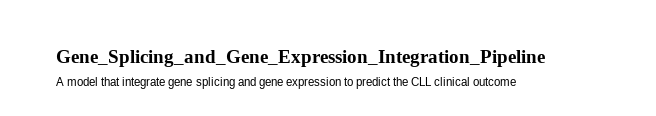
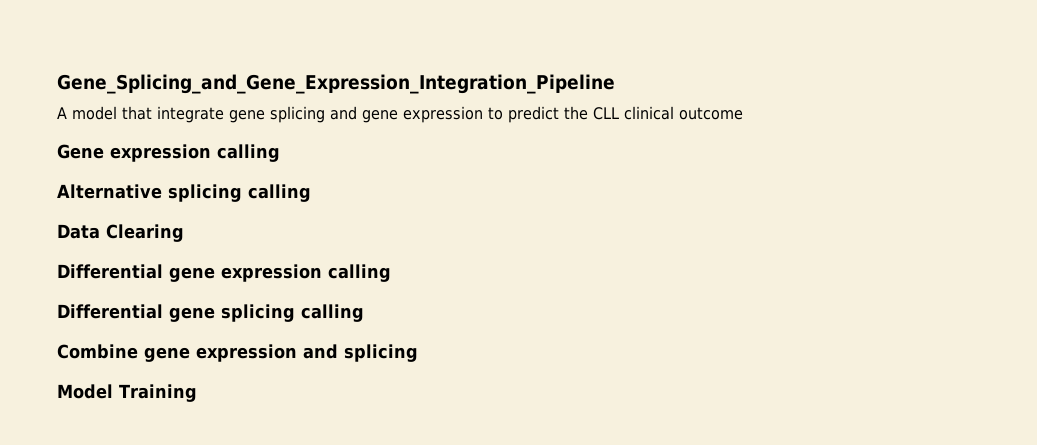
(517, 81) none -> [57,144,280,162] [57,184,311,202] [57,224,184,242] [57,264,391,282] [57,304,364,322] [57,344,418,362] [57,384,197,402] // Gene expression calling // Alternative splicing calling // Data Clearing // Differential gene expression calling // Differential gene splicing calling // Combine gene expression and splicing // Model Training

